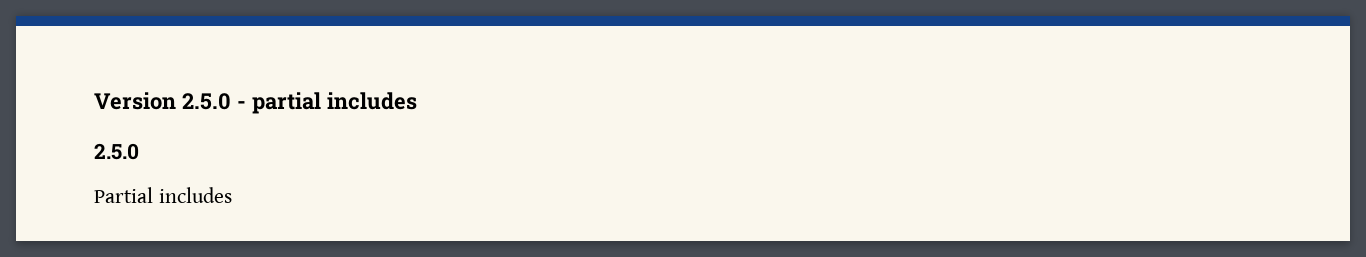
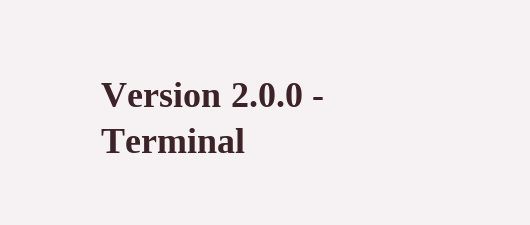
[181,92,417,114] [94,143,139,160] [94,187,232,203] 2.5.0 - partial includes // 2.5.0 // Partial includes -> [230,83,325,107] [101,128,245,153] 2.0.0 - Terminal

